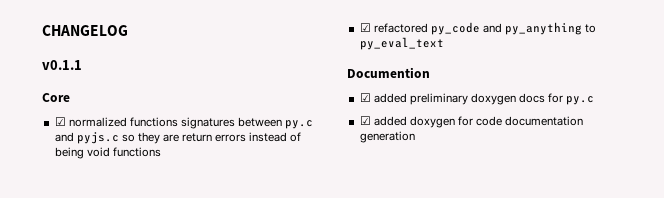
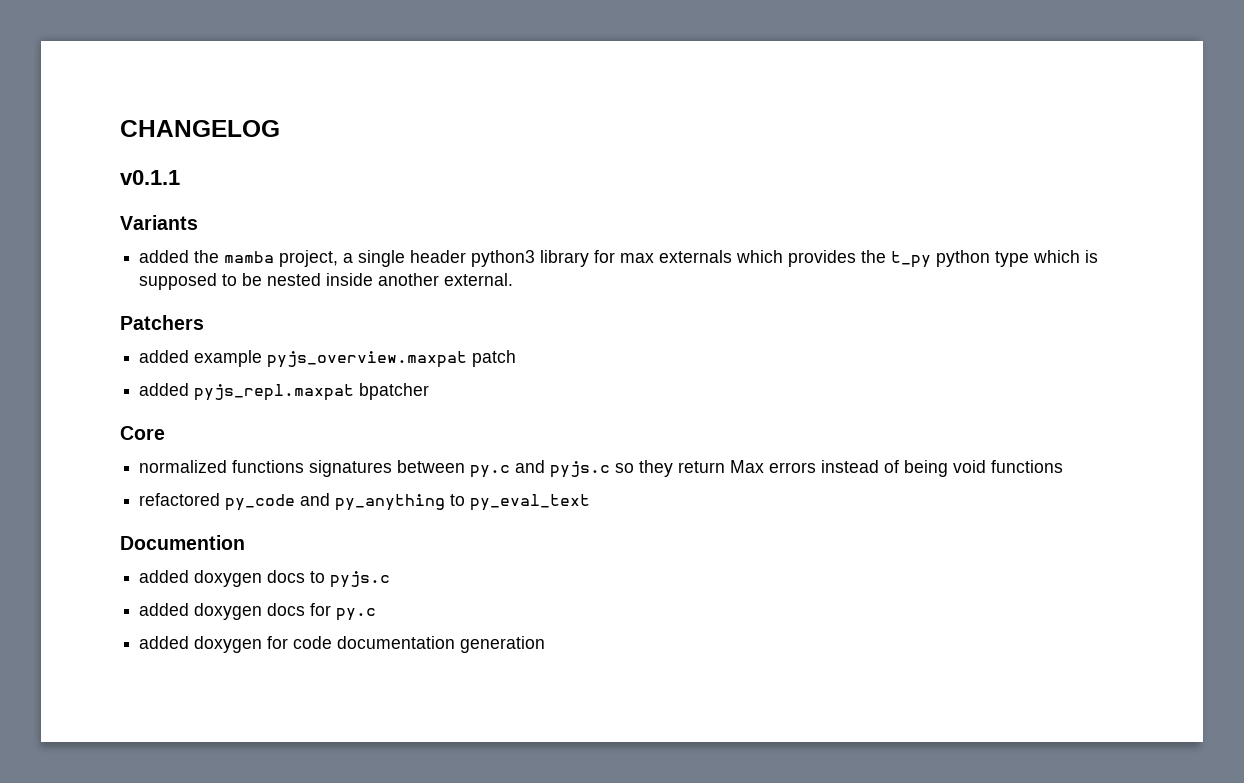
(82, 65) none -> [120,215,198,230] [139,250,1099,268] [139,273,514,290] [120,315,204,330] [139,350,517,368] [139,383,430,401] // Variants // added the mamba project, a single header python3 library for max externals which provides the t_py python type which is supposed to be nested inside another external. // Patchers // added example pyjs_overview.maxpat patch // added pyjs_repl.maxpat bpatcher
[54,117,66,126] ☑ -> (165, 433) none
[163,133,213,142] are return -> [678,460,765,473] return Max
[359,23,371,32] ☑ -> (1064, 466) none
[359,93,468,105] ☑ added preliminary -> [139,570,391,588] [139,603,190,616] added doxygen docs to pyjs.c // added
[359,116,371,125] ☑ -> (377, 614) none

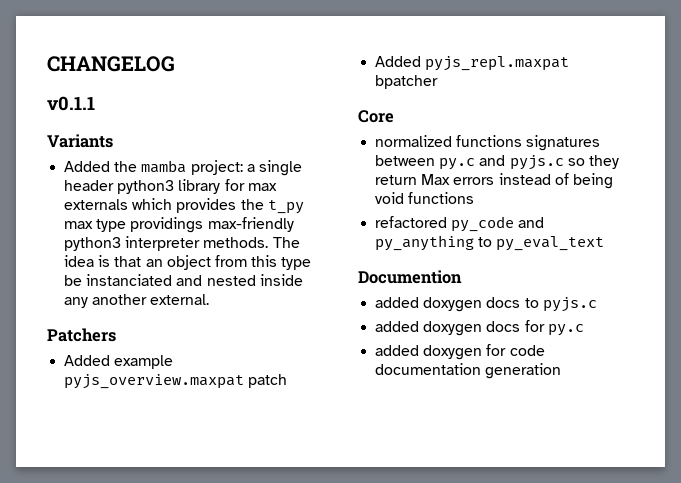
[139,250,190,263] added -> [64,161,111,172] Added
[279,250,339,267] project, -> [190,160,243,175] project:
[936,250,1099,267] [139,273,263,290] python type which is supposed to be -> [64,217,294,233] [64,236,300,251] [64,255,312,270] [64,274,203,286] max type providings max-friendly python3 interpreter methods. The idea is that an object from this type be instanciated and
(374, 279) none -> [64,297,89,308] any
[139,350,190,363] added -> [64,355,111,366] Added
[139,383,190,396] added -> [375,56,422,67] Added

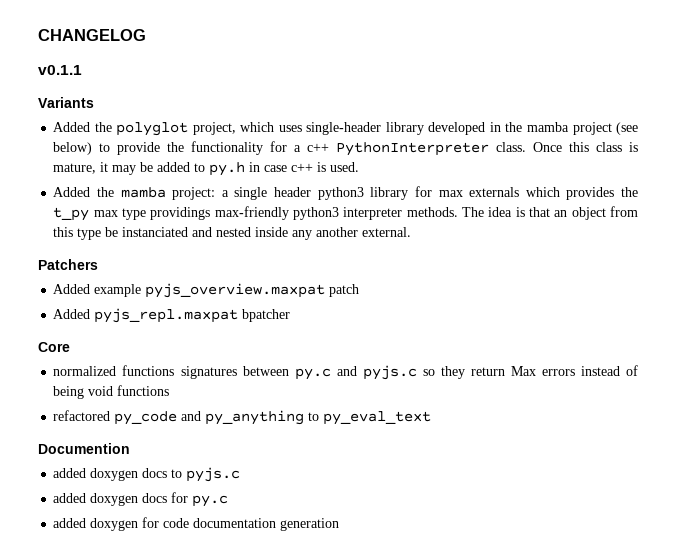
(113, 141) none -> [53,122,638,136] [53,141,638,156] [53,162,360,176] // Added the polyglot project, which uses single-header library developed in the mamba project (see below) to provide the functionality for a c++ PythonInterpreter class. Once this class is mature, it may be added to py.h in case c++ is used.

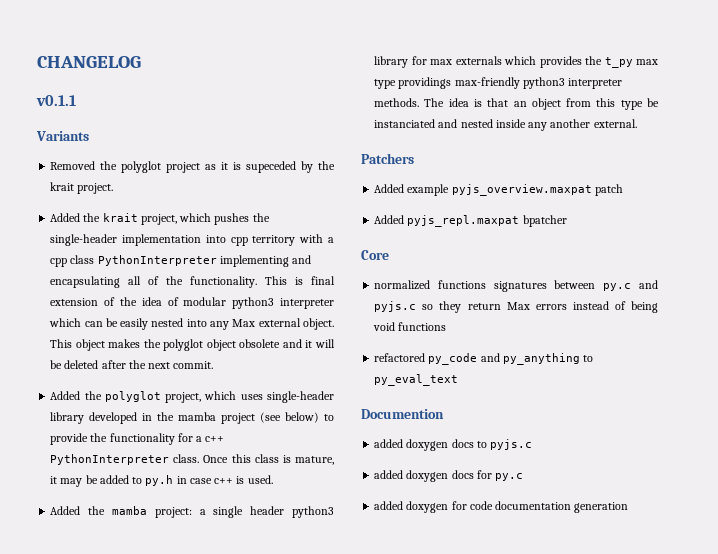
(94, 102) none -> [50,161,335,173] [50,182,114,194] [50,213,270,225] [50,234,335,246] [50,255,312,267] [50,276,335,288] [50,297,334,309] [49,318,334,330] [50,339,335,351] [50,360,214,369] // Removed the polyglot project as it is supeceded by the krait project. // Added the krait project, which pushes the single-header implementation into cpp territory with a cpp class PythonInterpreter implementing and encapsulating all of the functionality. This is final extension of the idea of modular python3 interpreter which can be easily nested into any Max external object. This object makes the polyglot object obsolete and it will be deleted after the next commit.

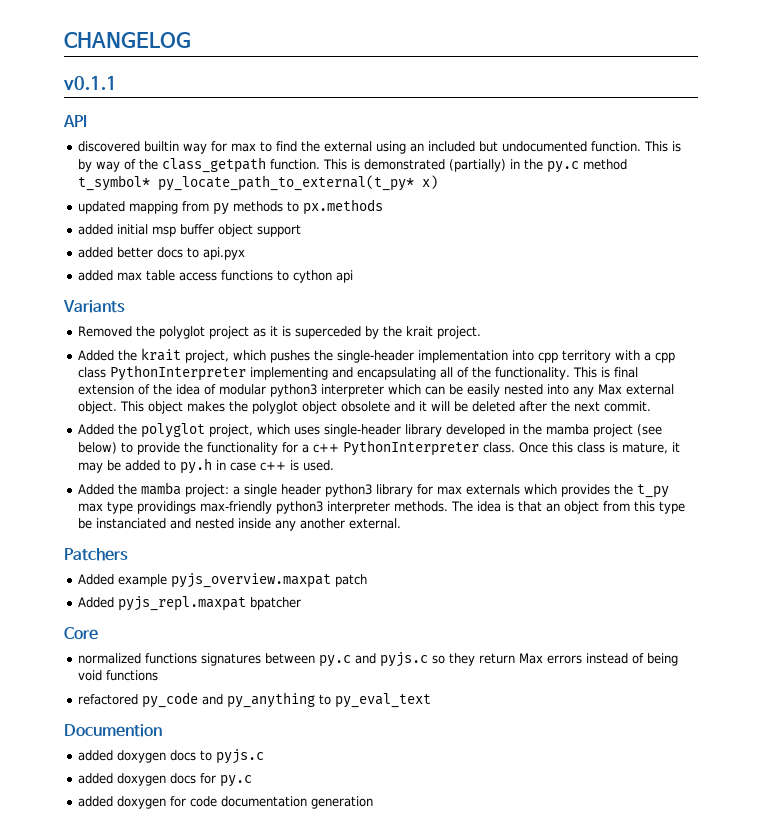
(76, 100) none -> [63,115,87,127] [78,141,682,154] [78,157,628,173] [78,175,439,191] [78,199,384,215] [78,224,302,237] [78,247,246,260] [78,270,354,283] // API // discovered builtin way for max to find the external using an included but undocumented function. This is by way of the class_getpath function. This is demonstrated (partially) in the py.c method t_symbol* py_locate_path_to_external(t_py* x) // updated mapping from py methods to px.methods // added initial msp buffer object support // added better docs to api.pyx // added max table access functions to cython api
[246,161,297,173] supeceded -> [295,326,362,339] superceded

